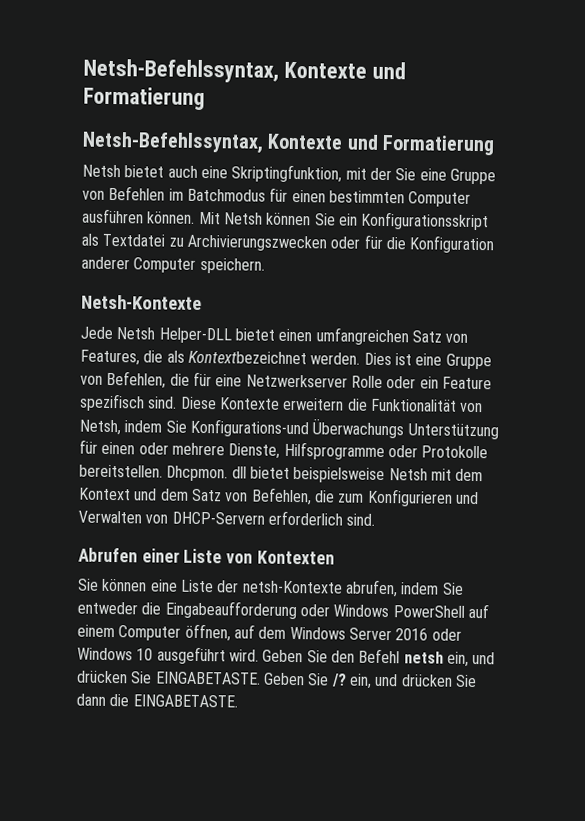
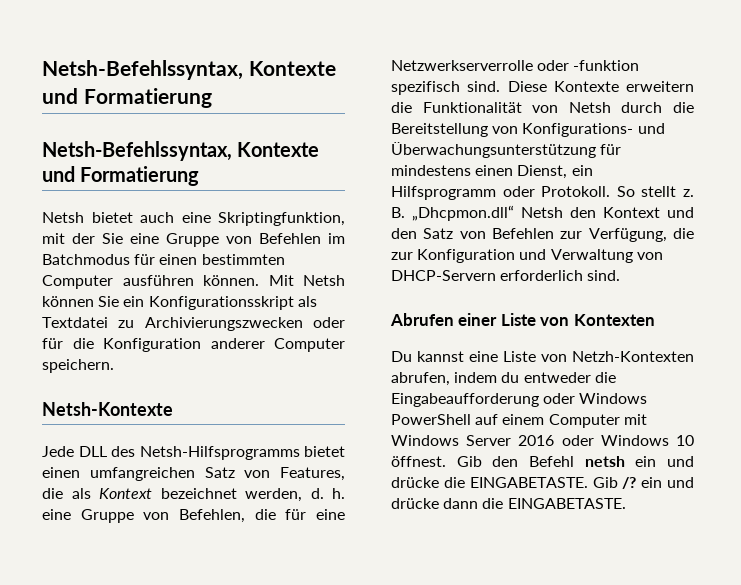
[116,327,232,344] Netsh Helper-DLL -> [78,446,300,460] DLL des Netsh-Hilfsprogramms
[187,350,412,366] Kontextbezeichnet werden. Dies ist -> [99,488,345,502] Kontext bezeichnet werden, d. h.
[245,374,492,390] Netzwerkserver Rolle oder ein Feature -> [391,60,640,71] Netzwerkserverrolle oder -funktion
[79,418,499,440] [79,439,489,461] [79,464,484,484] Netsh, indem Sie Konfigurations-und Überwachungs Unterstützung für einen oder mehrere Dienste, Hilfsprogramme oder Protokolle bereitstellen. Dhcpmon. dll bietet beispielsweise Netsh mit dem -> [568,102,694,113] [391,123,665,137] [391,142,622,158] [391,165,593,179] [391,186,694,200] [391,205,596,221] Netsh durch die Bereitstellung von Konfigurations- und Überwachungsunterstützung für mindestens einen Dienst, ein Hilfsprogramm oder Protokoll. So stellt z. B. „Dhcpmon.dll“ Netsh den
[160,487,479,507] [78,510,142,524] dem Satz von Befehlen, die zum Konfigurieren und Verwalten -> [391,228,694,242] [391,249,633,263] den Satz von Befehlen zur Verfügung, die zur Konfiguration und Verwaltung
[78,578,343,594] Sie können eine Liste der netsh-Kontexte -> [391,351,694,362] Du kannst eine Liste von Netzh-Kontexten
[441,582,464,595] Sie -> [501,372,520,383] du
[184,623,287,642] öffnen, auf dem -> [623,414,647,425] mit
[156,646,496,667] [76,670,477,689] ausgeführt wird. Geben Sie den Befehl netsh ein, und drücken Sie EINGABETASTE. Geben Sie /? ein, und drücken Sie -> [391,456,694,467] [391,477,694,489] [391,498,439,509] öffnest. Gib den Befehl netsh ein und drücke die EINGABETASTE. Gib /? ein und drücke

